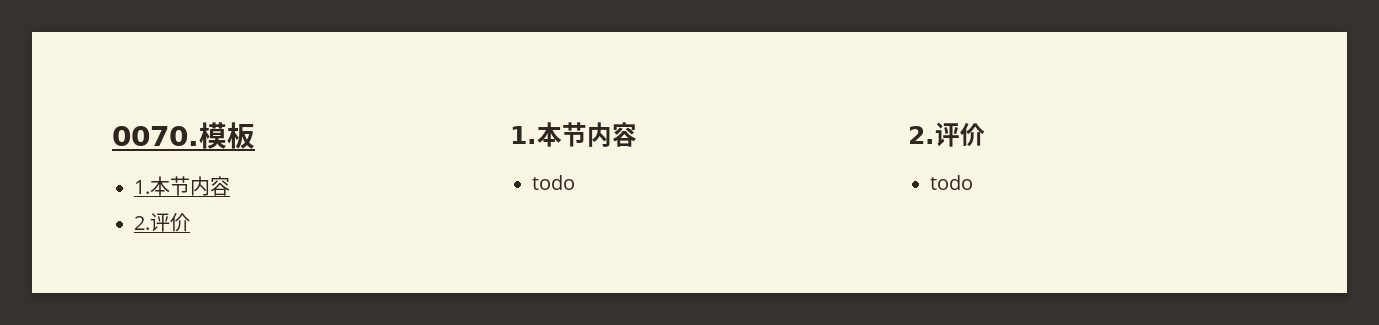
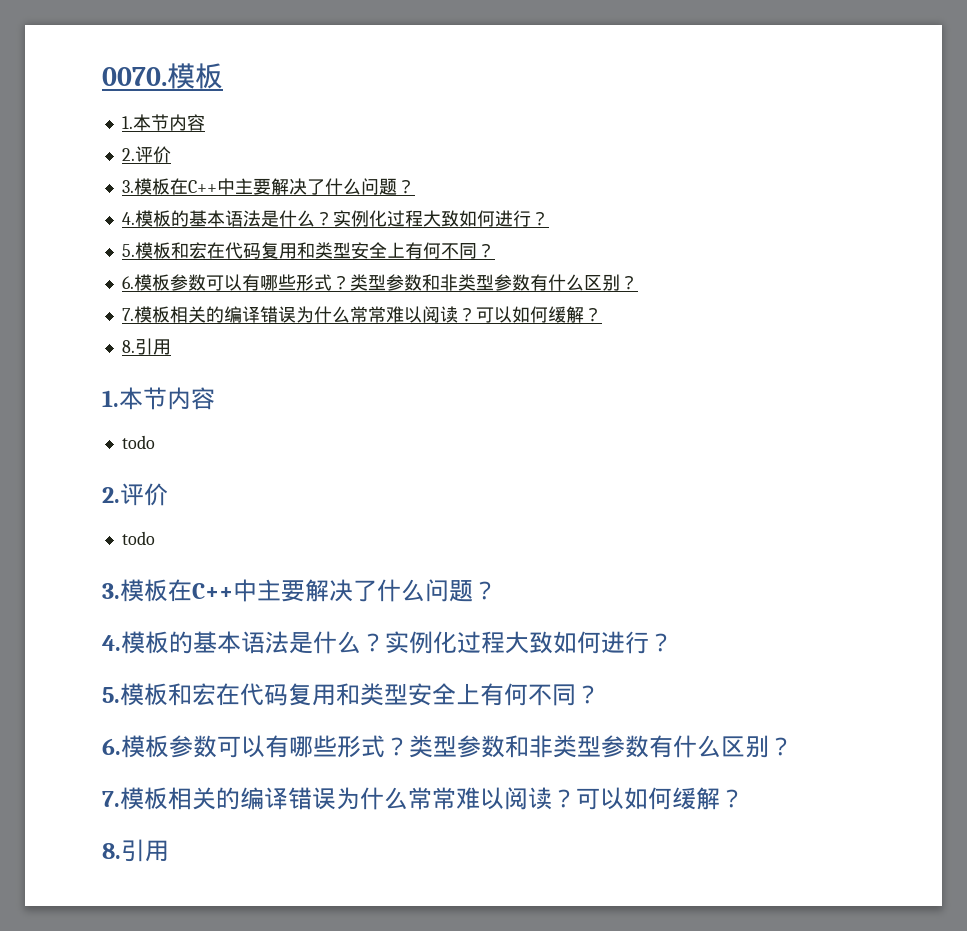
(190, 222) none -> [121,178,415,195] [121,210,549,227] [121,242,495,259] [121,274,638,291] [121,306,602,323] [121,338,171,355] // 3.模板在C++中主要解决了什么问题？ // 4.模板的基本语法是什么？实例化过程大致如何进行？ // 5.模板和宏在代码复用和类型安全上有何不同？ // 6.模板参数可以有哪些形式？类型参数和非类型参数有什么区别？ // 7.模板相关的编译错误为什么常常难以阅读？可以如何缓解？ // 8.引用
(973, 182) none -> [102,579,497,602] [102,631,673,654] [102,683,600,706] [102,735,793,758] [102,787,744,810] [102,839,169,862] // 3.模板在C++中主要解决了什么问题？ // 4.模板的基本语法是什么？实例化过程大致如何进行？ // 5.模板和宏在代码复用和类型安全上有何不同？ // 6.模板参数可以有哪些形式？类型参数和非类型参数有什么区别？ // 7.模板相关的编译错误为什么常常难以阅读？可以如何缓解？ // 8.引用

